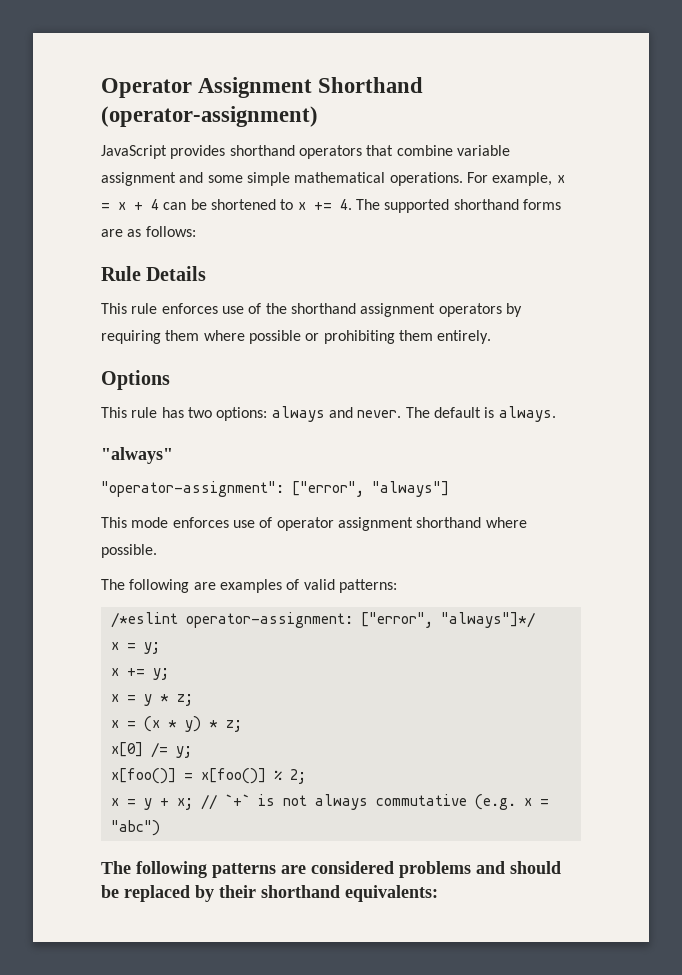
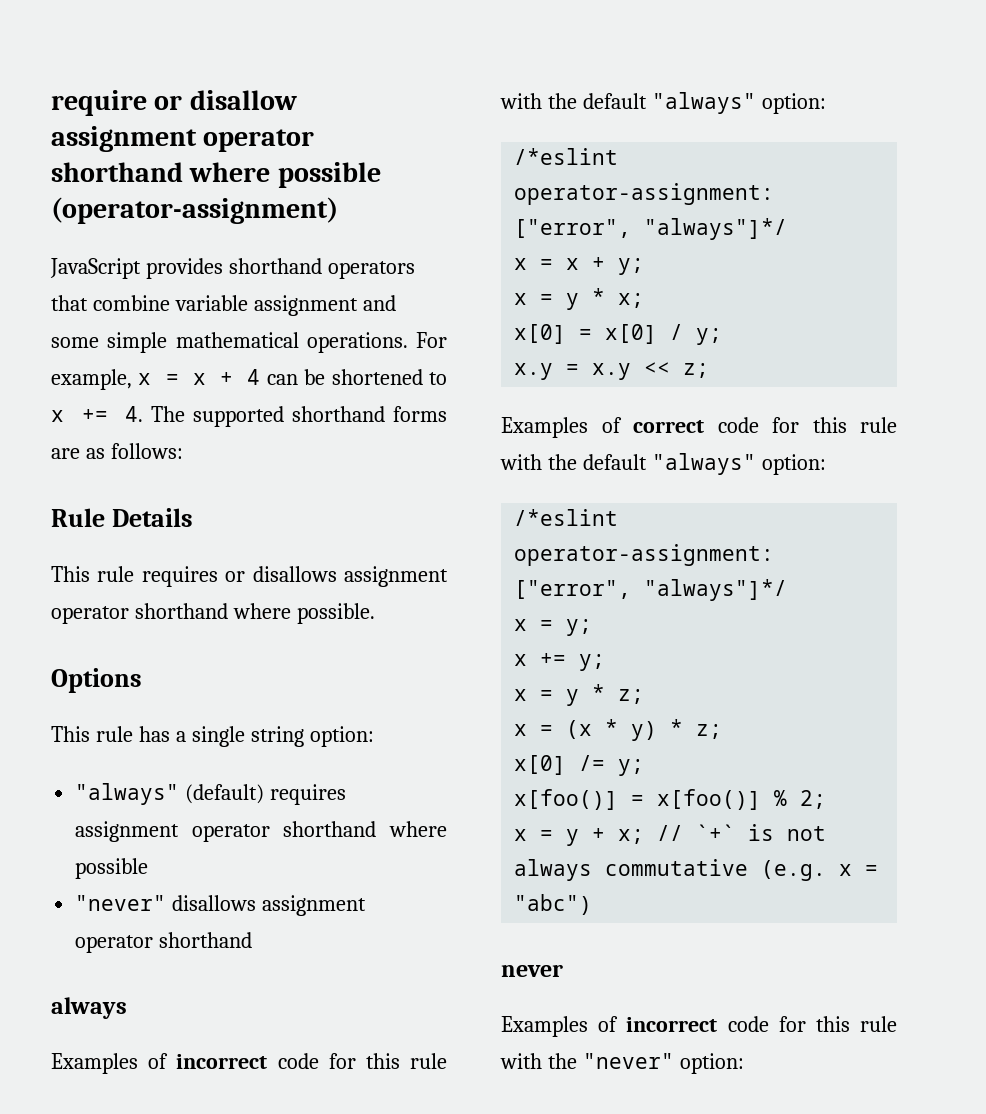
[101,77,424,98] Operator Assignment Shorthand -> [51,90,297,116] [51,126,315,152] [51,162,381,188] require or disallow assignment operator shorthand where possible
[161,303,522,317] [101,330,492,344] [101,370,170,390] [101,406,556,422] [101,447,173,464] [101,481,449,497] [101,517,527,531] [101,544,157,558] [101,579,397,593] enforces use of the shorthand assignment operators by requiring them where possible or prohibiting them entirely. // Options // This rule has two options: always and never. The default is always. // "always" // "operator-assignment": ["error", "always"] // This mode enforces use of operator assignment shorthand where possible. // The following are examples of valid patterns: -> [141,566,448,587] [51,603,375,624] [51,668,142,693] [51,726,374,747] [75,783,347,805] [75,821,447,842] [75,858,149,879] [75,895,367,916] [75,932,253,953] [51,997,127,1019] [51,1053,448,1074] [500,92,826,114] [514,148,619,165] [514,183,775,205] [514,218,788,240] [514,257,645,275] [514,288,645,310] [514,324,723,345] [514,362,710,380] [501,417,897,438] [500,453,826,475] requires or disallows assignment operator shorthand where possible. // Options // This rule has a single string option: // "always" (default) requires assignment operator shorthand where possible // "never" disallows assignment operator shorthand // always // Examples of incorrect code for this rule with the default "always" option: // /*eslint operator-assignment: ["error", "always"]*/ // x = x + y; // x = y * x; // x[0] = x[0] / y; // x.y = x.y << z; // Examples of correct code for this rule with the default "always" option:
[101,861,561,878] [101,885,438,902] The following patterns are considered problems and should be replaced by their shorthand equivalents: -> [501,964,563,977] [501,1016,897,1037] [500,1053,744,1074] never // Examples of incorrect code for this rule with the "never" option:

